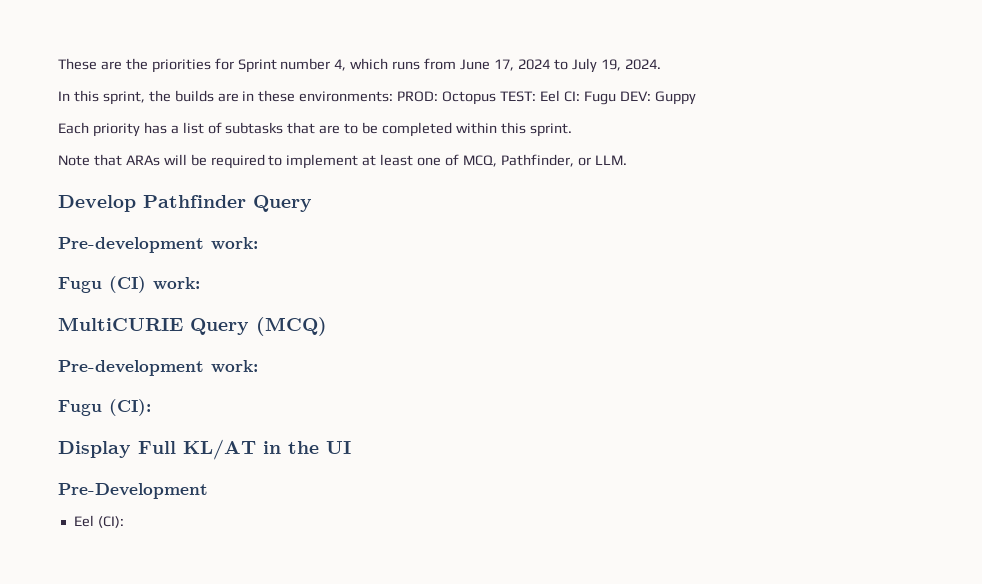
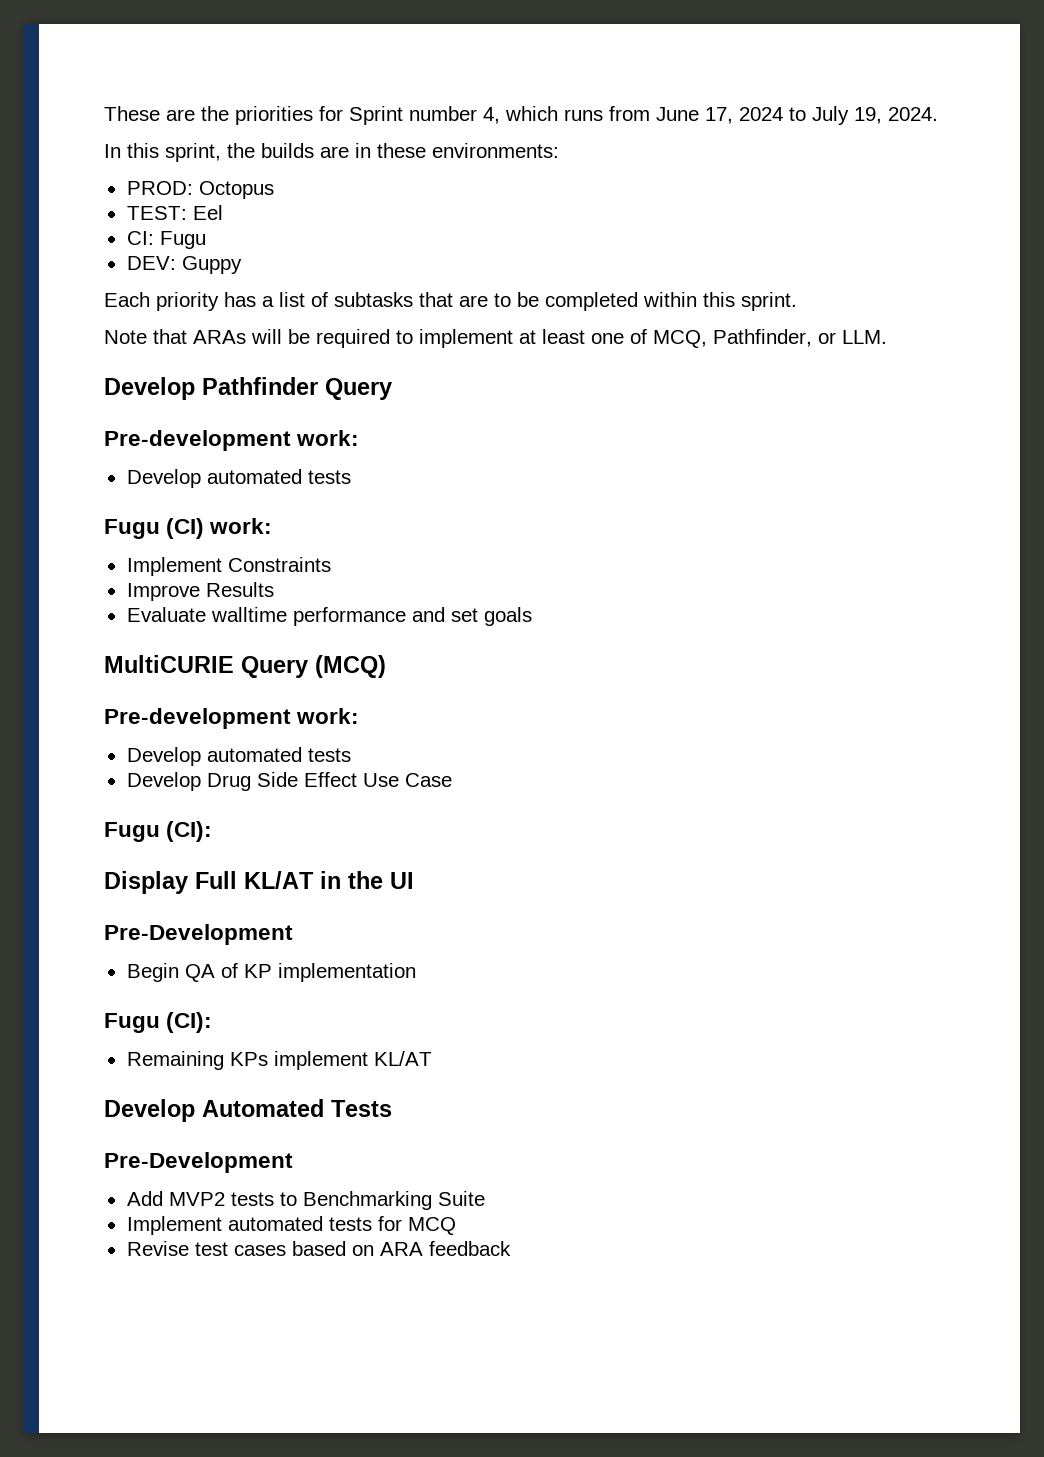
(394, 96) none -> (559, 150) //
(497, 98) none -> (274, 190) //
(560, 96) none -> (223, 212) //
(616, 98) none -> (206, 240) //
(258, 243) none -> [126,469,351,488] // Develop automated tests
(200, 283) none -> [126,557,331,576] [126,582,274,601] [126,607,532,626] // Implement Constraints // Improve Results // Evaluate walltime performance and set goals
(258, 366) none -> [126,747,351,766] [126,772,452,791] // Develop automated tests // Develop Drug Side Effect Use Case
[73,515,124,528] Eel (CI): -> [126,963,416,982] [104,1012,213,1033] [126,1051,432,1070] [104,1099,392,1122] [104,1152,293,1173] [126,1191,485,1210] [126,1216,456,1235] [126,1241,511,1256] Begin QA of KP implementation // Fugu (CI): // Remaining KPs implement KL/AT // Develop Automated Tests // Pre-Development // Add MVP2 tests to Benchmarking Suite // Implement automated tests for MCQ // Revise test cases based on ARA feedback

